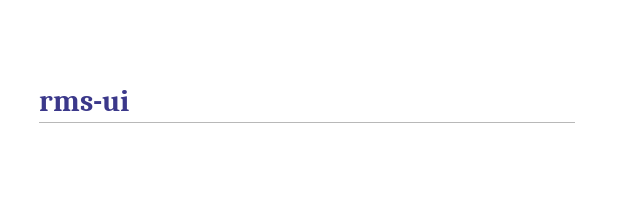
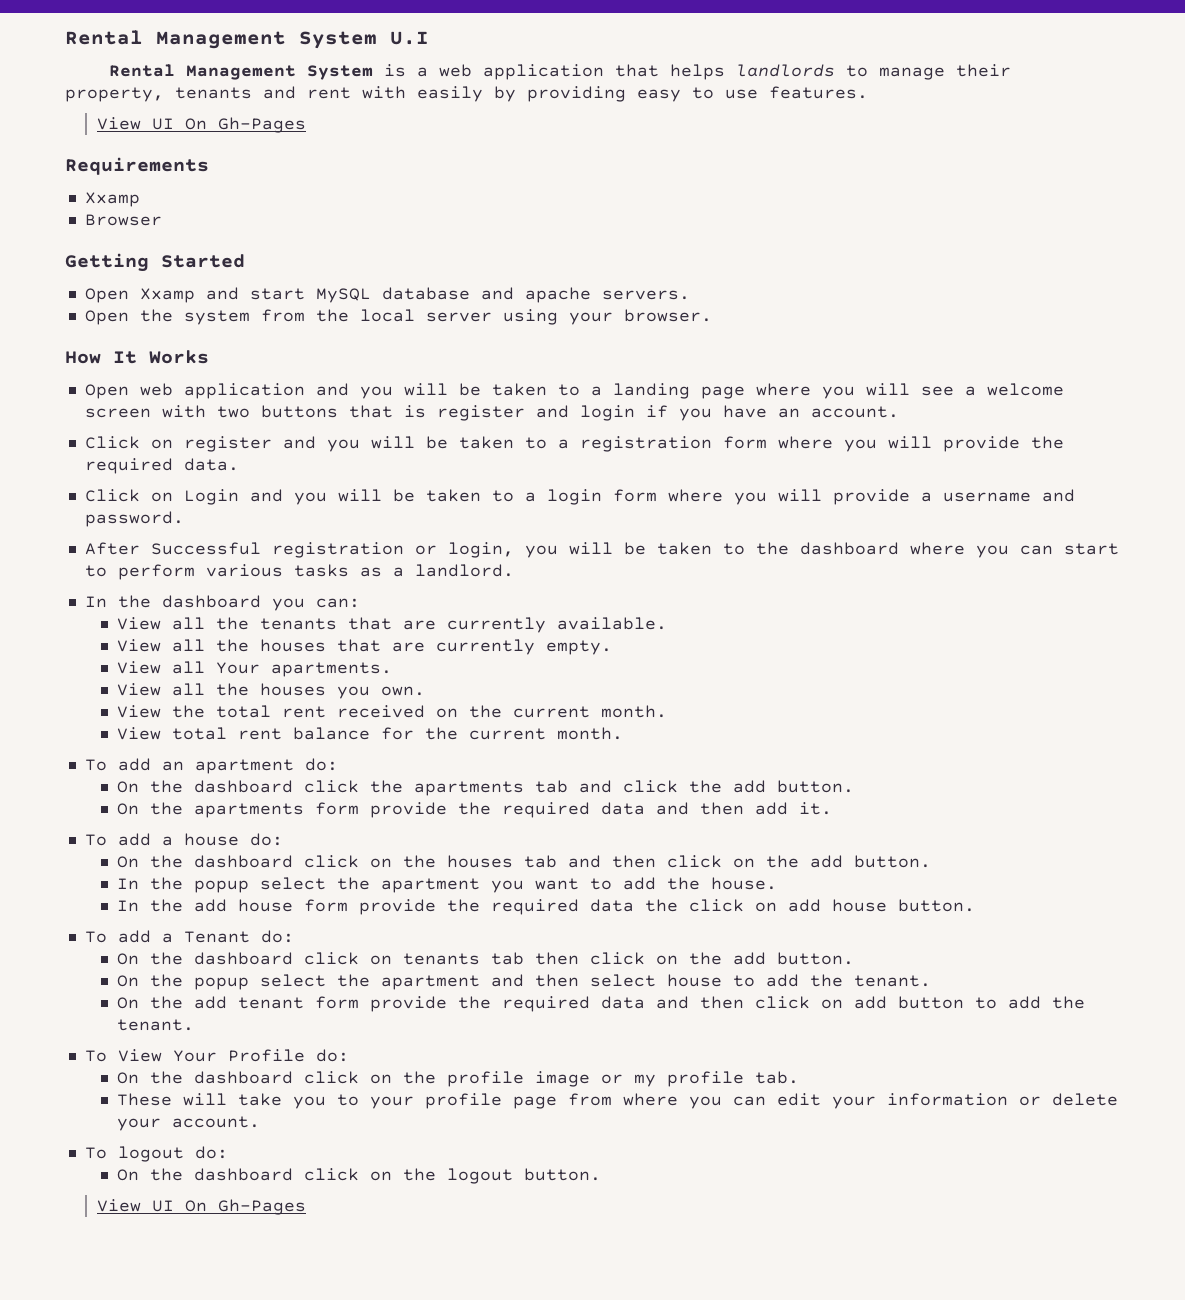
[39,90,129,111] rms-ui -> [65,30,429,49] [108,64,1011,80] [65,86,868,102] [97,117,307,133] [65,157,209,175] [84,192,140,207] [84,214,162,226] [65,253,245,272] [84,287,690,303] [84,309,712,325] [65,350,209,364] [84,383,1064,399] [84,405,899,421] [84,436,1064,452] [84,458,239,474] [84,489,1075,505] [84,511,184,527] [84,542,1119,558] [84,564,514,580] [84,595,360,611] [117,617,668,633] [117,639,613,655] [117,661,393,677] [117,683,426,699] [117,705,668,718] [117,727,624,740] [84,758,338,774] [117,780,855,796] [117,802,833,818] [84,833,283,846] [117,855,932,868] [117,877,778,893] [117,899,976,915] [84,930,294,943] [117,952,855,965] [117,974,932,990] [117,996,1086,1012] [117,1019,195,1031] [84,1049,349,1062] [117,1071,800,1087] [117,1093,1119,1109] [117,1116,261,1131] [84,1146,228,1162] [117,1168,602,1184] [97,1199,307,1215] Rental Management System U.I // Rental Management System is a web application that helps landlords to manage their property, tenants and rent with easily by providing easy to use features. // View UI On Gh-Pages // Requirements // Xxamp // Browser // Getting Started // Open Xxamp and start MySQL database and apache servers. // Open the system from the local server using your browser. // How It Works // Open web application and you will be taken to a landing page where you will see a welcome screen with two buttons that is register and login if you have an account. // Click on register and you will be taken to a registration form where you will provide the required data. // Click on Login and you will be taken to a login form where you will provide a username and password. // After Successful registration or login, you will be taken to the dashboard where you can start to perform various tasks as a landlord. // In the dashboard you can: // View all the tenants that are currently available. // View all the houses that are currently empty. // View all Your apartments. // View all the houses you own. // View the total rent received on the current month. // View total rent balance for the current month. // To add an apartment do: // On the dashboard click the apartments tab and click the add button. // On the apartments form provide the required data and then add it. // To add a house do: // On the dashboard click on the houses tab and then click on the add button. // In the popup select the apartment you want to add the house. // In the add house form provide the required data the click on add house button. // To add a Tenant do: // On the dashboard click on tenants tab then click on the add button. // On the popup select the apartment and then select house to add the tenant. // On the add tenant form provide the required data and then click on add button to add the tenant. // To View Your Profile do: // On the dashboard click on the profile image or my profile tab. // These will take you to your profile page from where you can edit your information or delete your account. // To logout do: // On the dashboard click on the logout button. // View UI On Gh-Pages

